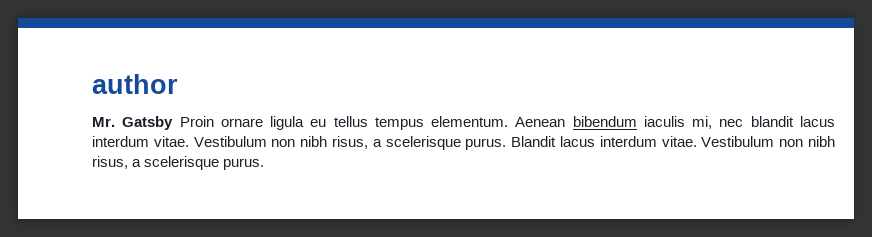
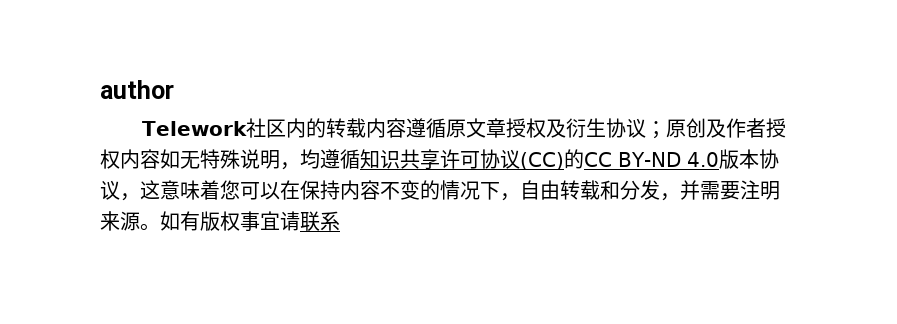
[92,116,835,130] [92,136,835,150] [92,156,265,170] Mr. Gatsby Proin ornare ligula eu tellus tempus elementum. Aenean bibendum iaculis mi, nec blandit lacus interdum vitae. Vestibulum non nibh risus, a scelerisque purus. Blandit lacus interdum vitae. Vestibulum non nibh risus, a scelerisque purus. -> [142,118,787,139] [100,149,779,170] [100,180,780,201] [100,211,340,232] Telework社区内的转载内容遵循原文章授权及衍生协议；原创及作者授权内容如无特殊说明，均遵循知识共享许可协议(CC)的CC BY-ND 4.0版本协议，这意味着您可以在保持内容不变的情况下，自由转载和分发，并需要注明来源。如有版权事宜请联系

